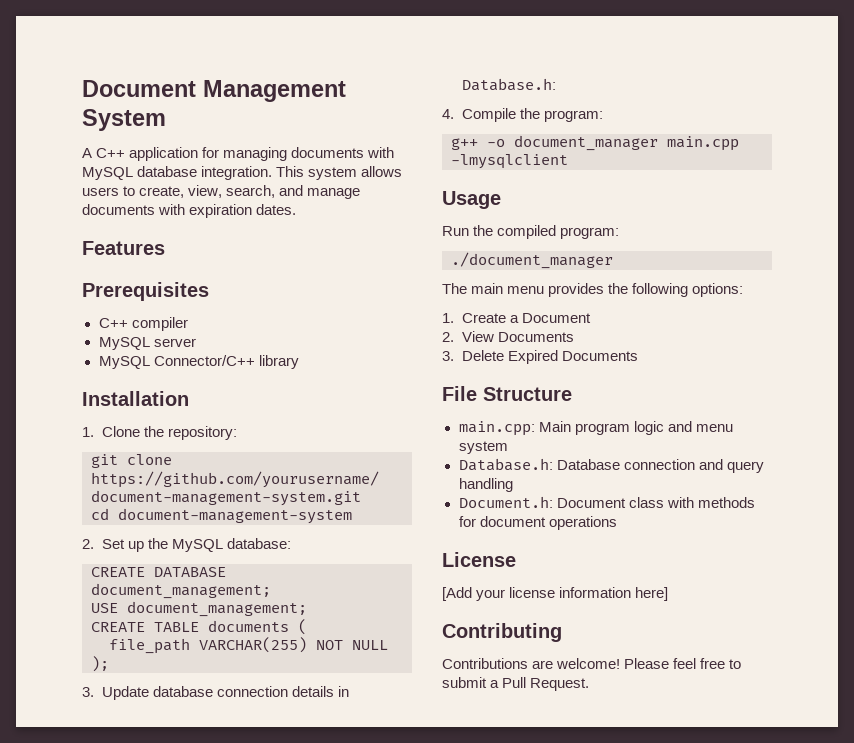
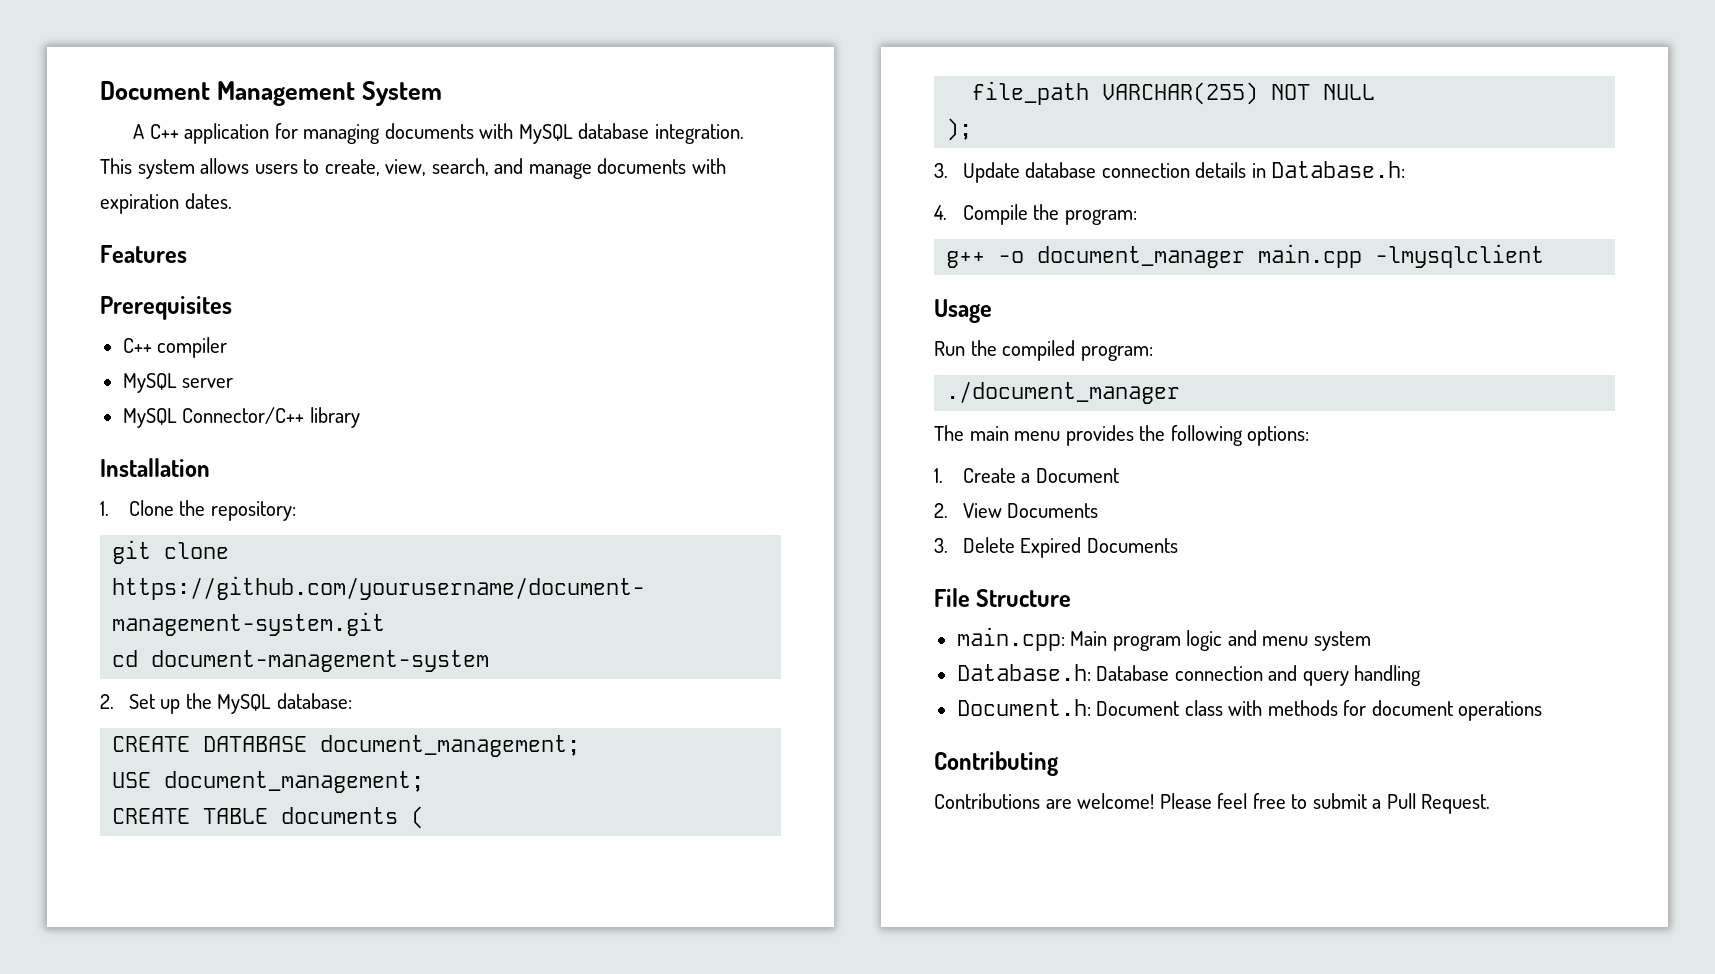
[442,552,516,567] [442,587,669,601] // License // [Add your license information here] -> (1543, 711) none

